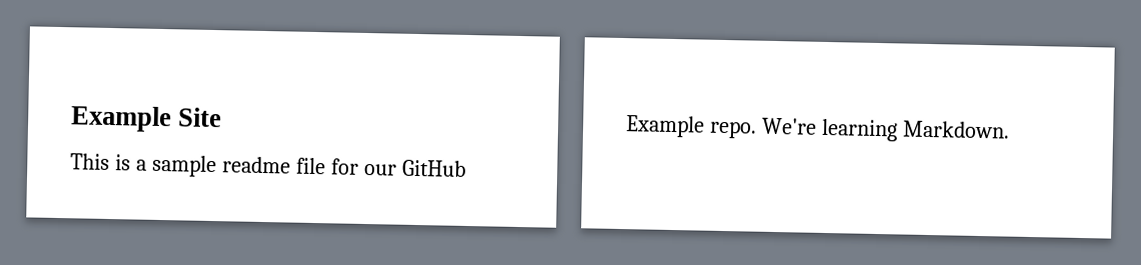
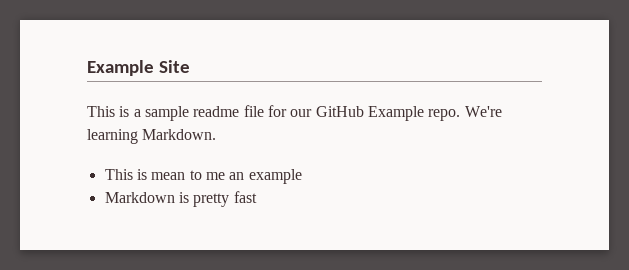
(1010, 129) none -> [104,169,302,184] [104,191,257,207] // This is mean to me an example // Markdown is pretty fast

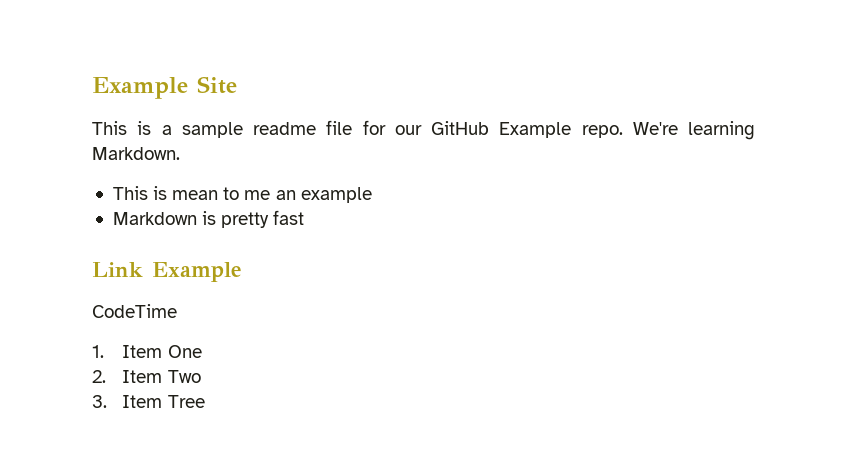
(257, 197) none -> [92,262,242,282] [92,304,177,318] [92,345,202,358] [92,370,201,383] [92,395,205,408] // Link Example // CodeTime // 1. Item One // 2. Item Two // 3. Item Tree

